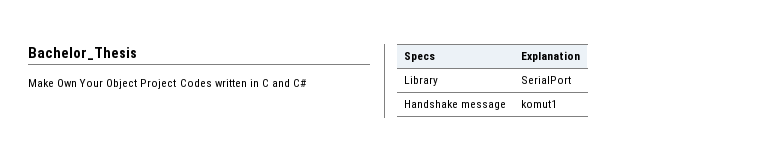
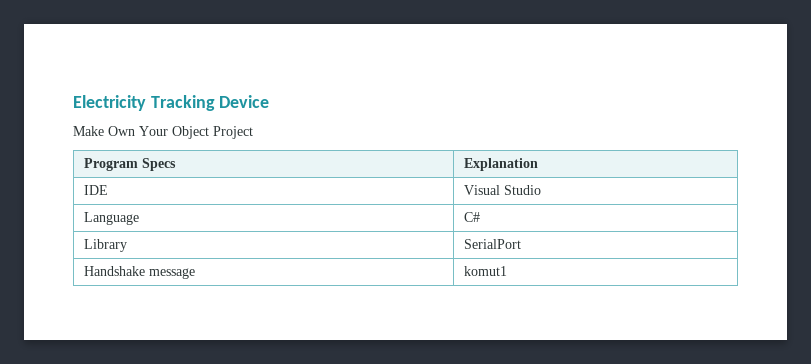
[28,47,137,60] Bachelor_Thesis -> [73,95,270,111] Electricity Tracking Device
[179,79,307,87] [403,52,435,62] [520,51,580,62] Codes written in C and C# // Specs | Explanation -> [83,158,176,171] [463,158,538,171] [83,185,108,195] [463,185,541,195] [83,212,139,225] [463,212,480,222] // Program Specs | Explanation // IDE | Visual Studio // Language | C#

